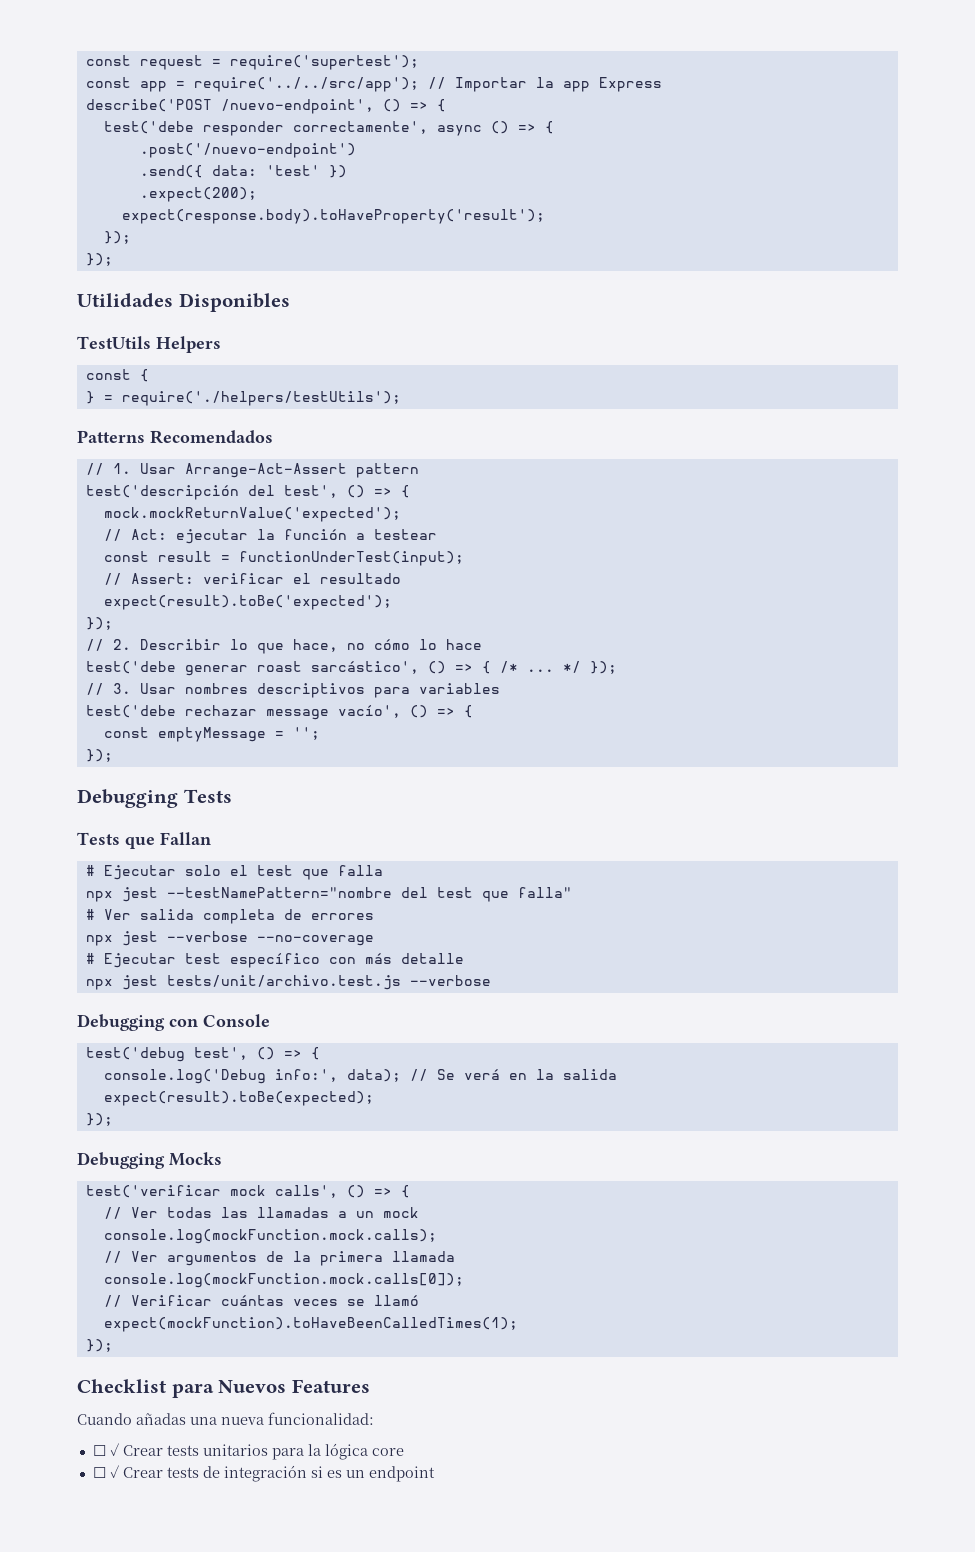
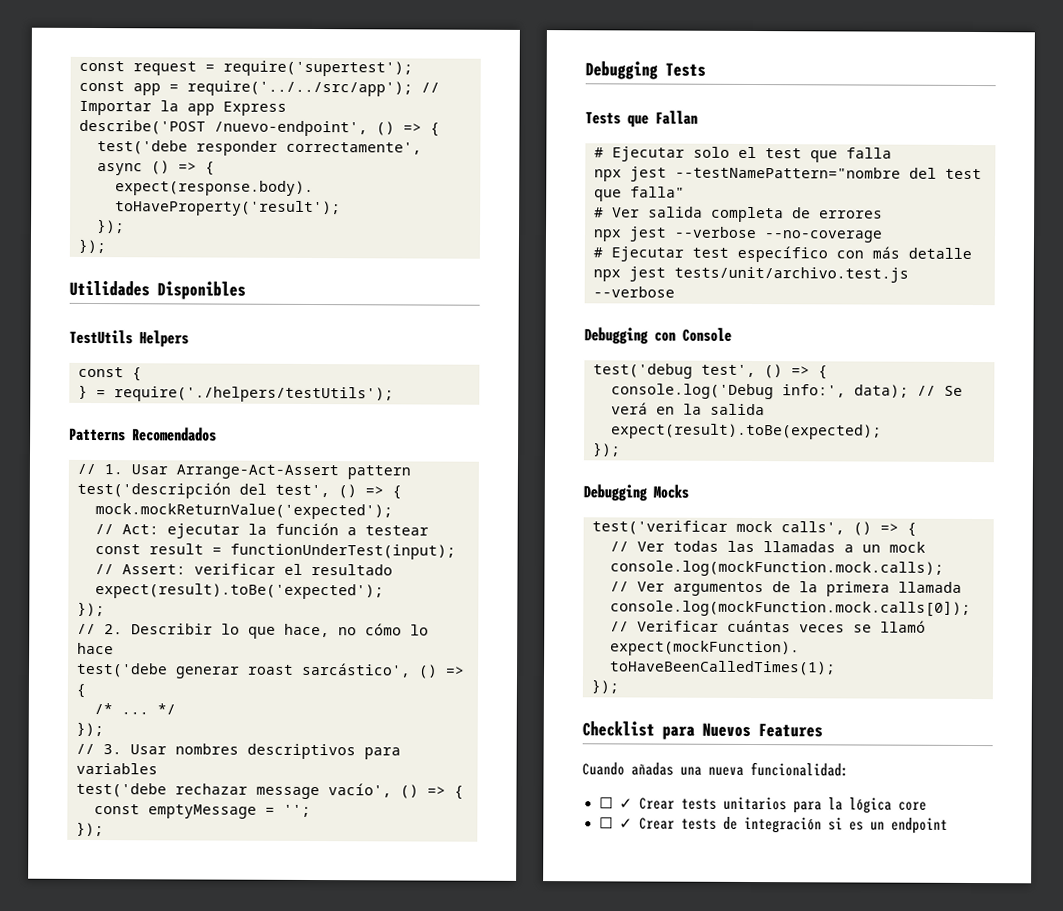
[139,143,356,158] [139,165,347,178] [139,187,257,202] // .post('/nuevo-endpoint') // .send({ data: 'test' }) // .expect(200); -> (215, 168) none
(491, 667) none -> (86, 690) //
(581, 667) none -> (176, 709) //

